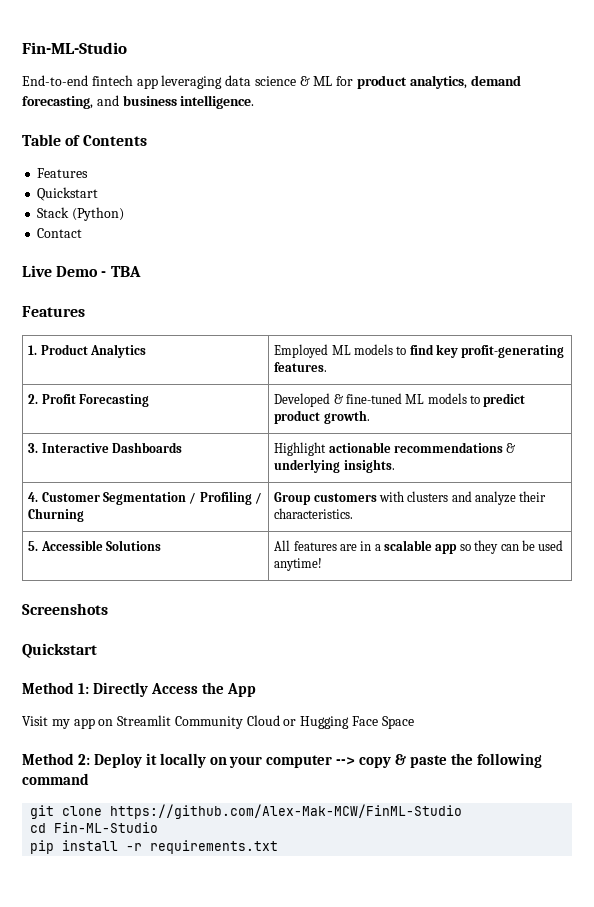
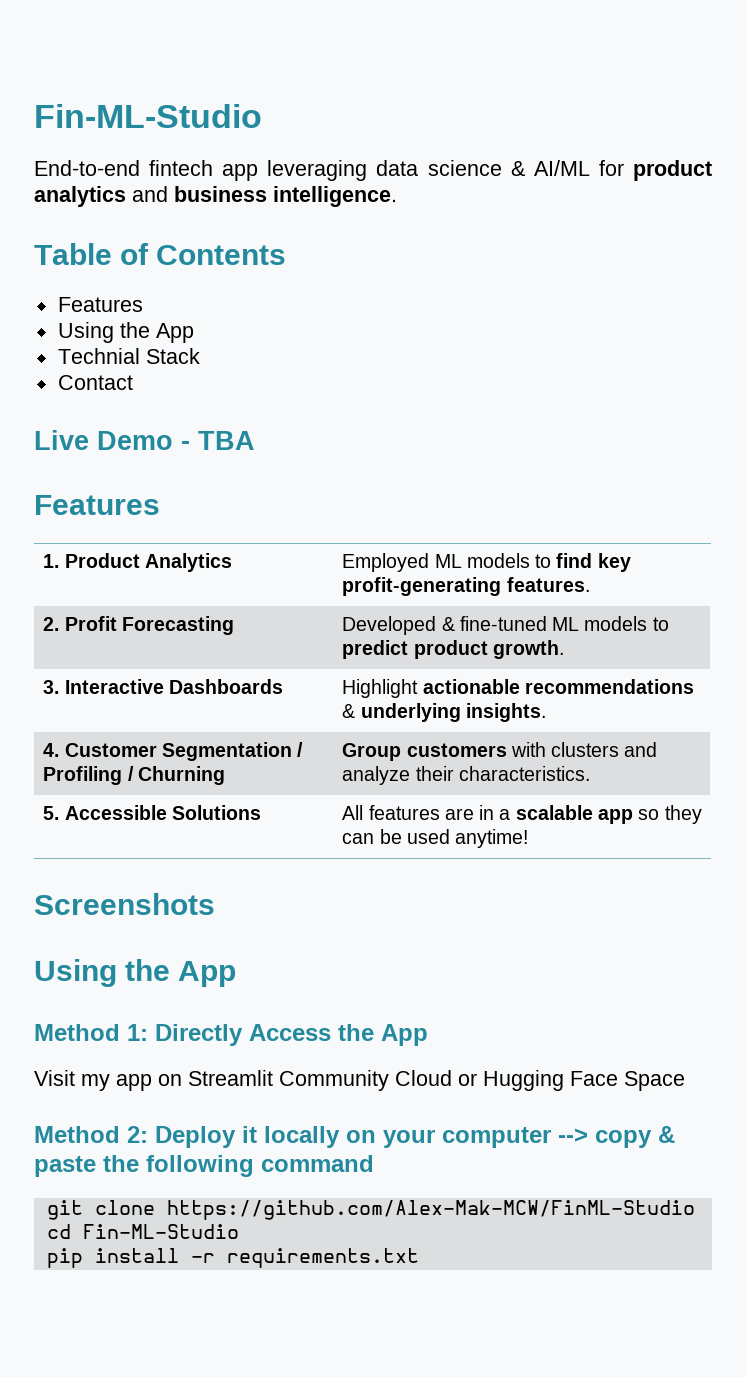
[313,76,333,86] ML -> [533,160,590,176] AI/ML
[409,75,521,89] [22,96,93,109] analytics, demand forecasting, -> [34,186,126,207] analytics
[37,187,99,201] Quickstart // -> [57,322,194,343] [57,348,140,364] Using the App // Technial
[72,207,125,221] (Python) -> (200, 356) none
[22,643,97,658] Quickstart -> [34,959,237,987] Using the App

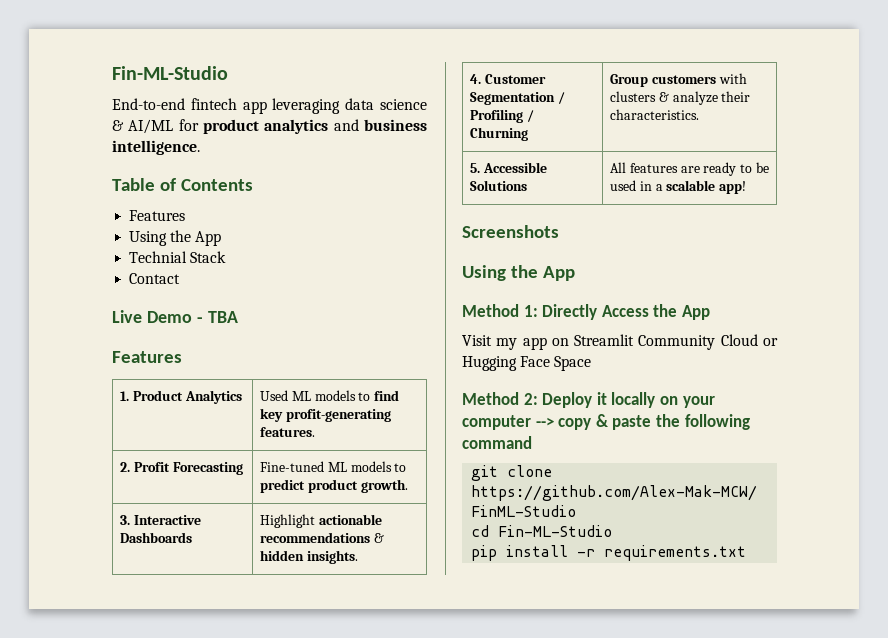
[342,553,430,572] Employed -> [259,390,288,401] Used
[342,616,547,635] Developed & fine-tuned -> [259,461,324,472] Fine-tuned
[360,703,461,722] underlying -> [259,550,304,561] hidden
[624,742,658,757] and -> [658,92,669,102] &
[479,805,702,824] [342,829,529,848] in a scalable app so they can be used anytime! -> [703,162,769,176] [609,180,747,194] ready to be used in a scalable app!

